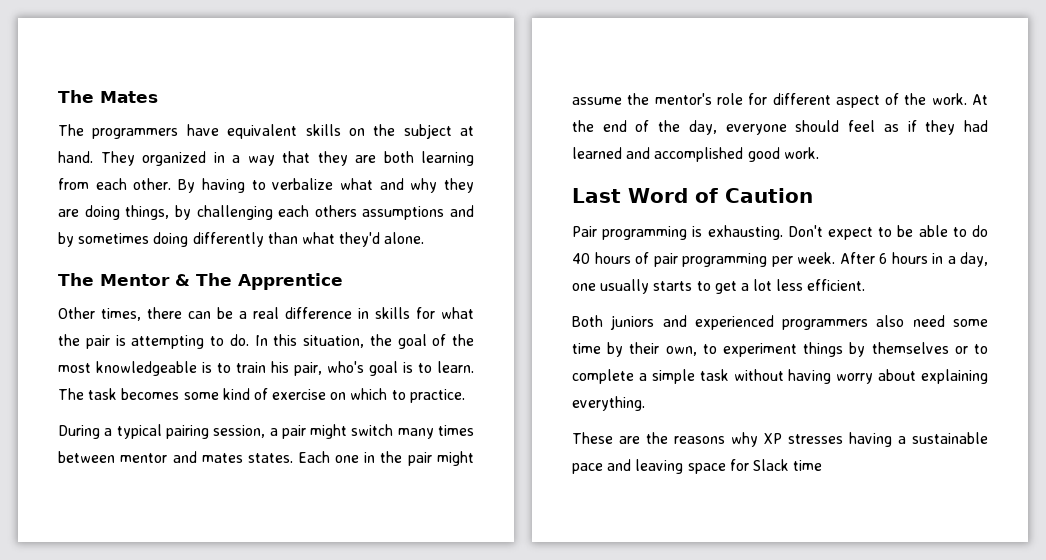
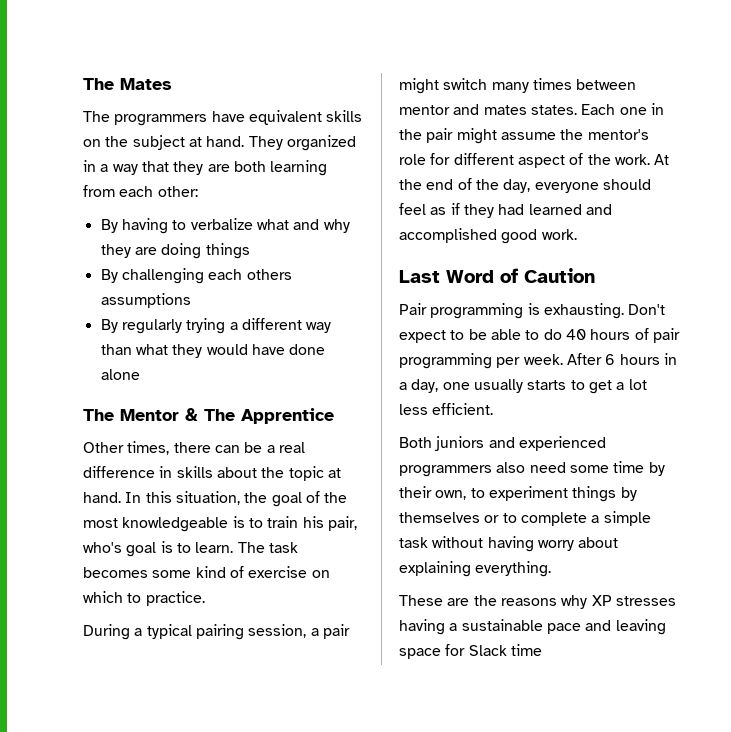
[133,178,172,190] other. -> [157,186,198,197] other: //
[125,205,191,220] things, by -> [205,243,250,259] [100,269,118,283] things // By
[450,205,474,217] [58,232,425,247] and by sometimes doing differently than what they'd alone. -> [100,318,332,334] [100,344,326,358] [100,369,140,380] // By regularly trying a different way than what they would have done alone
[416,307,474,319] [58,334,249,349] for what the pair is attempting to do. -> [216,466,341,481] [83,492,121,503] about the topic at hand.

